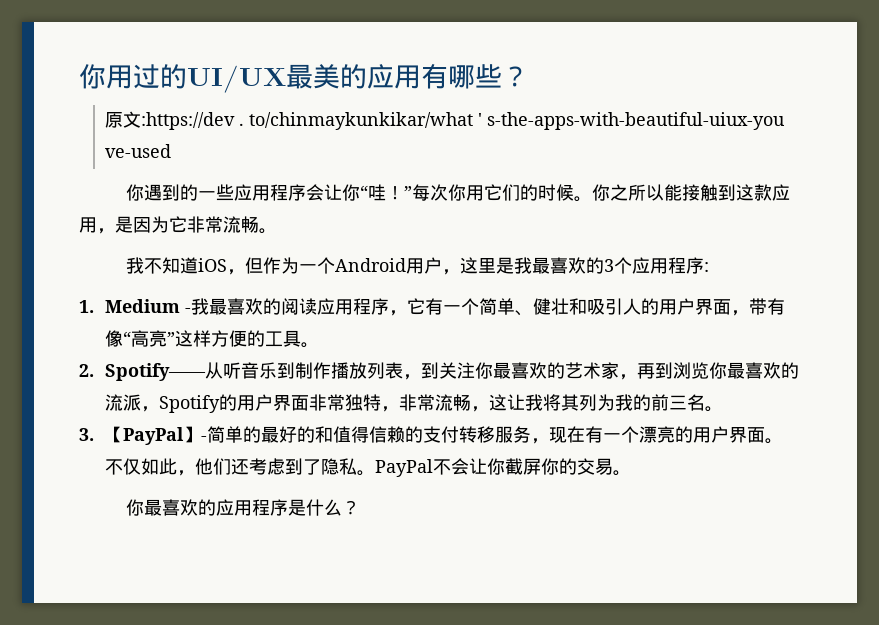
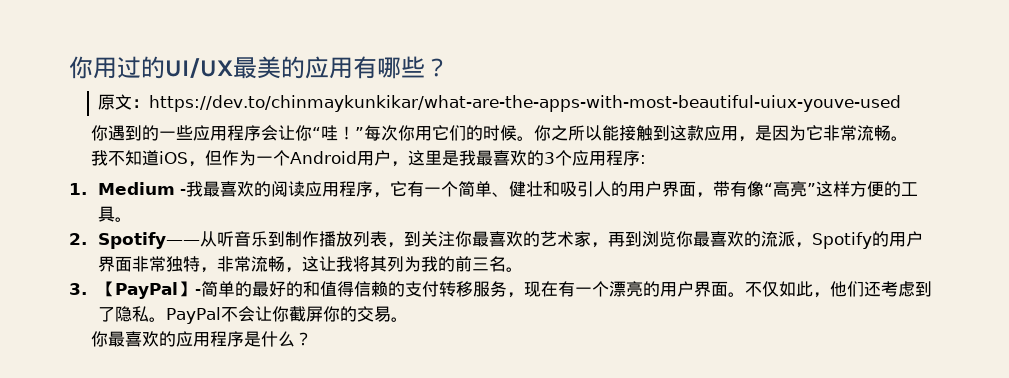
[141,112,786,130] [105,144,172,158] :https://dev . to/chinmaykunkikar/what ' s-the-apps-with-beautiful-uiux-you ve-used -> [132,95,902,112] ：https://dev.to/chinmaykunkikar/what-are-the-apps-with-most-beautiful-uiux-youve-used

